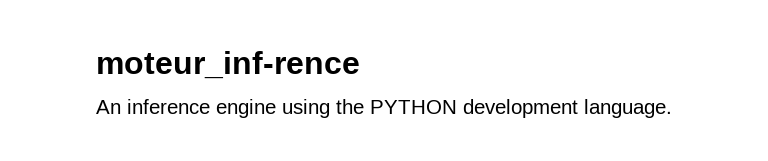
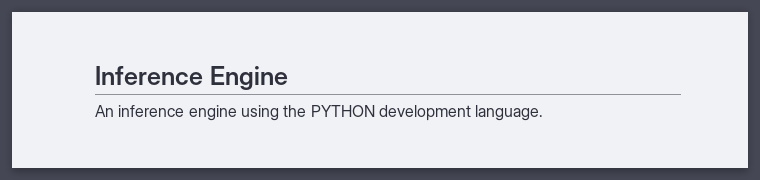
[96,51,360,79] moteur_inf-rence -> [95,66,288,90] Inference Engine

